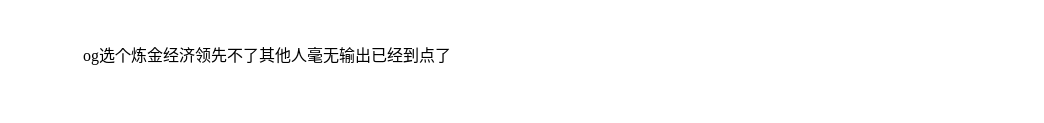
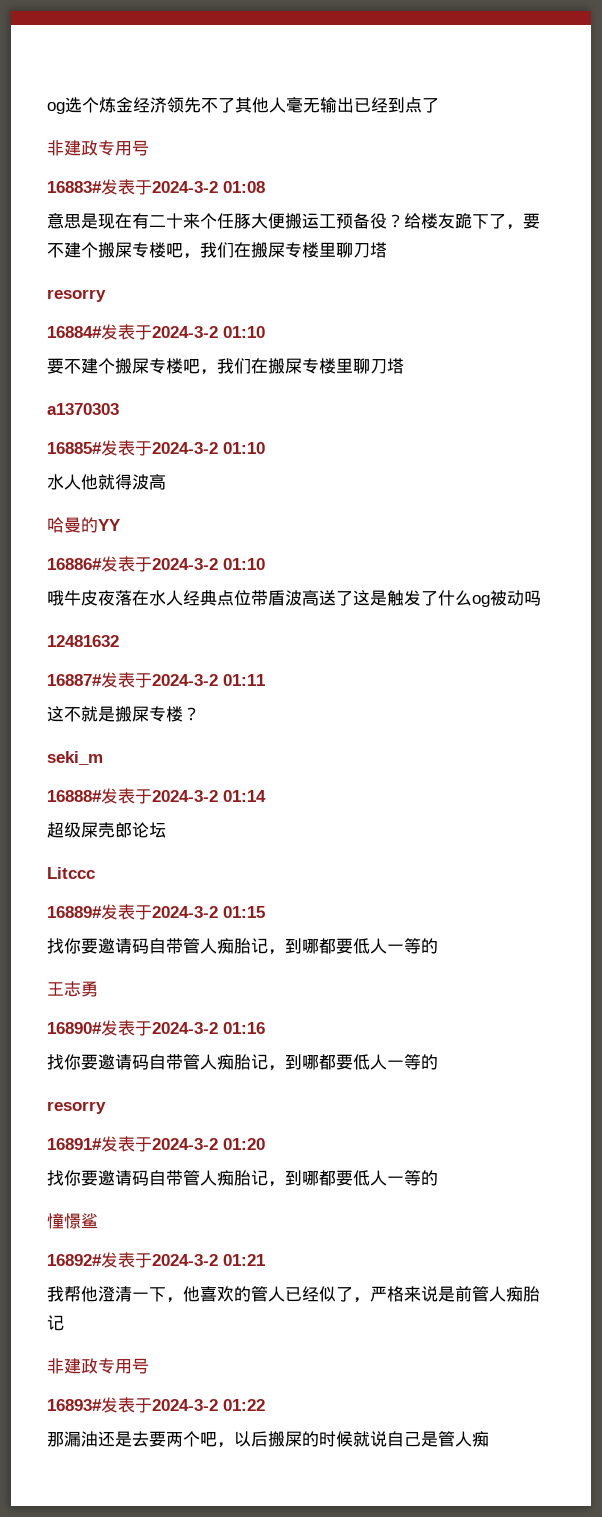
(451, 55) none -> [47,140,149,156] [47,179,265,195] [47,213,540,230] [47,242,387,259] [47,289,106,302] [47,324,265,340] [47,358,404,375] [47,403,119,415] [47,440,265,456] [47,474,166,490] [47,517,121,533] [47,556,265,572] [47,590,541,607] [47,635,119,647] [47,672,265,688] [47,706,200,722] [47,751,103,765] [47,788,266,804] [47,822,166,838] [47,867,95,879] [47,904,265,920] [47,938,438,955] [47,981,98,997] [47,1020,265,1036] [47,1054,438,1071] [47,1101,106,1114] [47,1136,265,1152] [47,1170,438,1187] [47,1213,98,1229] [47,1252,265,1268] [47,1286,540,1303] [47,1315,64,1331] [47,1358,149,1374] [47,1397,265,1413] [47,1431,489,1448] // 非建政专用号 // 16883#发表于2024-3-2 01:08 // 意思是现在有二十来个任豚大便搬运工预备役？给楼友跪下了，要不建个搬屎专楼吧，我们在搬屎专楼里聊刀塔 // resorry // 16884#发表于2024-3-2 01:10 // 要不建个搬屎专楼吧，我们在搬屎专楼里聊刀塔 // a1370303 // 16885#发表于2024-3-2 01:10 // 水人他就得波高 // 哈曼的YY // 16886#发表于2024-3-2 01:10 // 哦牛皮夜落在水人经典点位带盾波高送了这是触发了什么og被动吗 // 12481632 // 16887#发表于2024-3-2 01:11 // 这不就是搬屎专楼？ // seki_m // 16888#发表于2024-3-2 01:14 // 超级屎壳郎论坛 // Litccc // 16889#发表于2024-3-2 01:15 // 找你要邀请码自带管人痴胎记，到哪都要低人一等的 // 王志勇 // 16890#发表于2024-3-2 01:16 // 找你要邀请码自带管人痴胎记，到哪都要低人一等的 // resorry // 16891#发表于2024-3-2 01:20 // 找你要邀请码自带管人痴胎记，到哪都要低人一等的 // 憧憬鲨 // 16892#发表于2024-3-2 01:21 // 我帮他澄清一下，他喜欢的管人已经似了，严格来说是前管人痴胎记 // 非建政专用号 // 16893#发表于2024-3-2 01:22 // 那漏油还是去要两个吧，以后搬屎的时候就说自己是管人痴

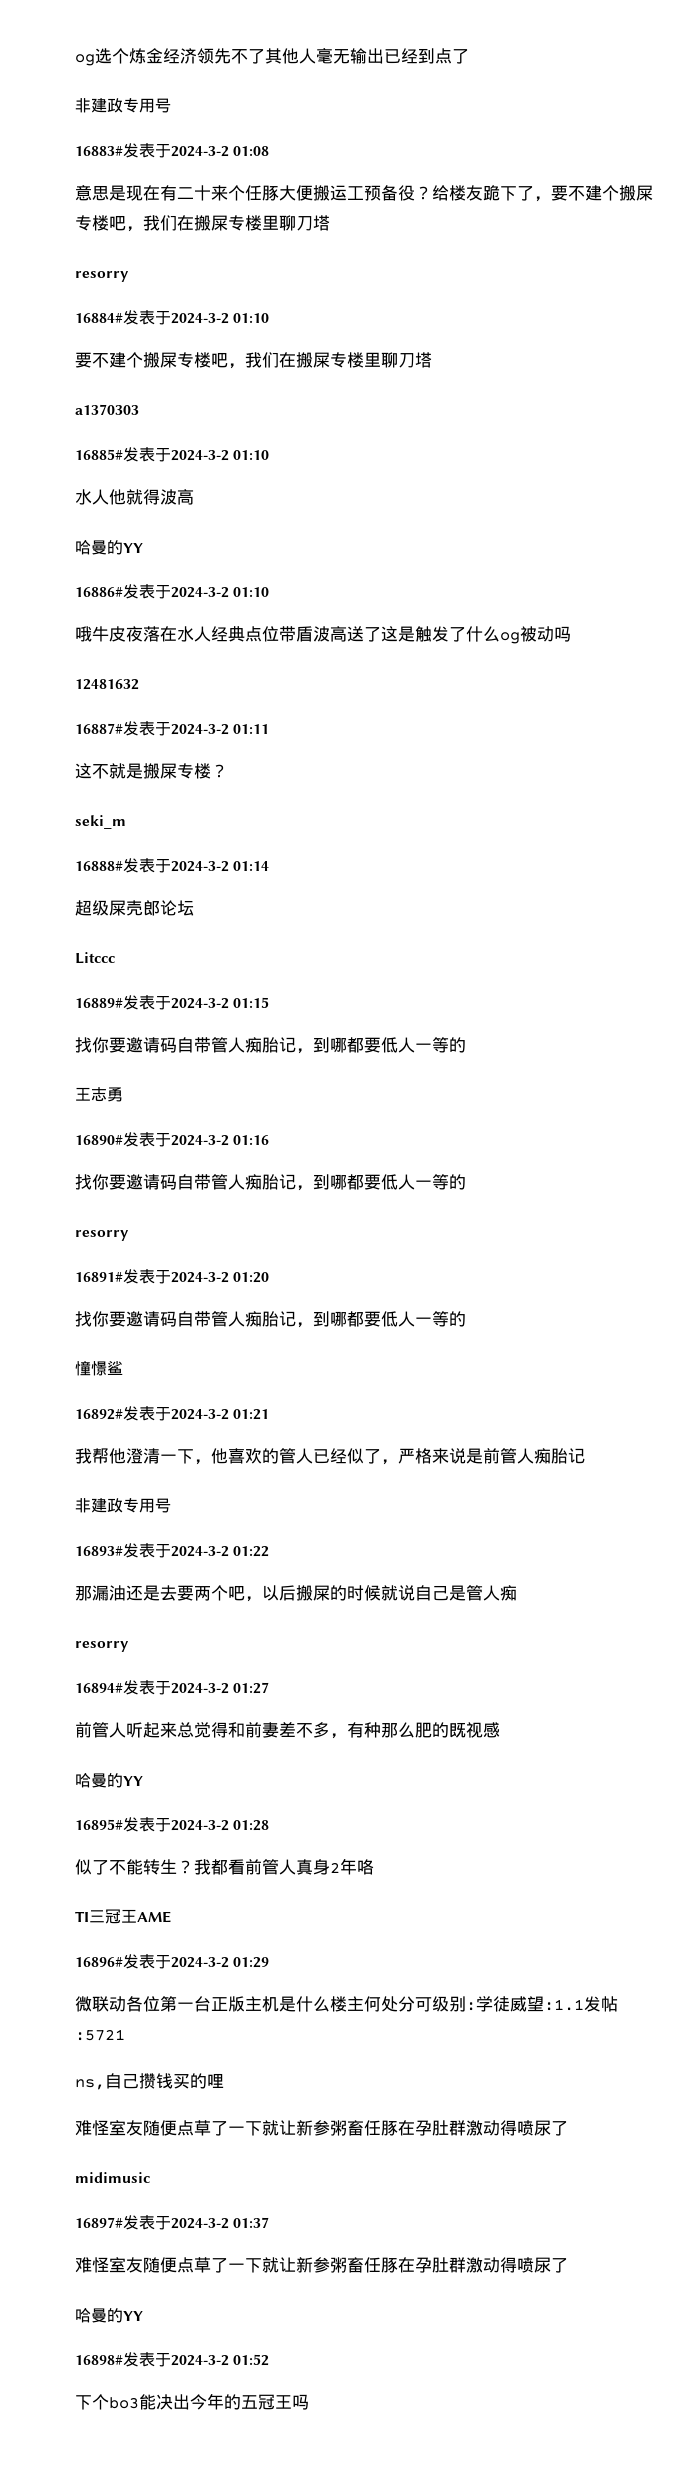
(489, 1439) none -> [75,1641,129,1652] [75,1680,270,1695] [75,1722,500,1739] [75,1772,143,1788] [75,1817,270,1832] [75,1858,374,1875] [75,1909,171,1924] [75,1954,270,1969] [75,1996,618,2012] [75,2029,125,2041] [75,2073,224,2090] [75,2120,568,2136] [75,2172,150,2183] [75,2215,270,2230] [75,2257,568,2273] [75,2307,143,2323] [75,2352,270,2367] [75,2393,309,2410] // resorry // 16894#发表于2024-3-2 01:27 // 前管人听起来总觉得和前妻差不多，有种那么肥的既视感 // 哈曼的YY // 16895#发表于2024-3-2 01:28 // 似了不能转生？我都看前管人真身2年咯 // TI三冠王AME // 16896#发表于2024-3-2 01:29 // 微联动各位第一台正版主机是什么楼主何处分可级别:学徒威望:1.1发帖:5721 // ns,自己攒钱买的哩 // 难怪室友随便点草了一下就让新参粥畜任豚在孕肚群激动得喷尿了 // midimusic // 16897#发表于2024-3-2 01:37 // 难怪室友随便点草了一下就让新参粥畜任豚在孕肚群激动得喷尿了 // 哈曼的YY // 16898#发表于2024-3-2 01:52 // 下个bo3能决出今年的五冠王吗

